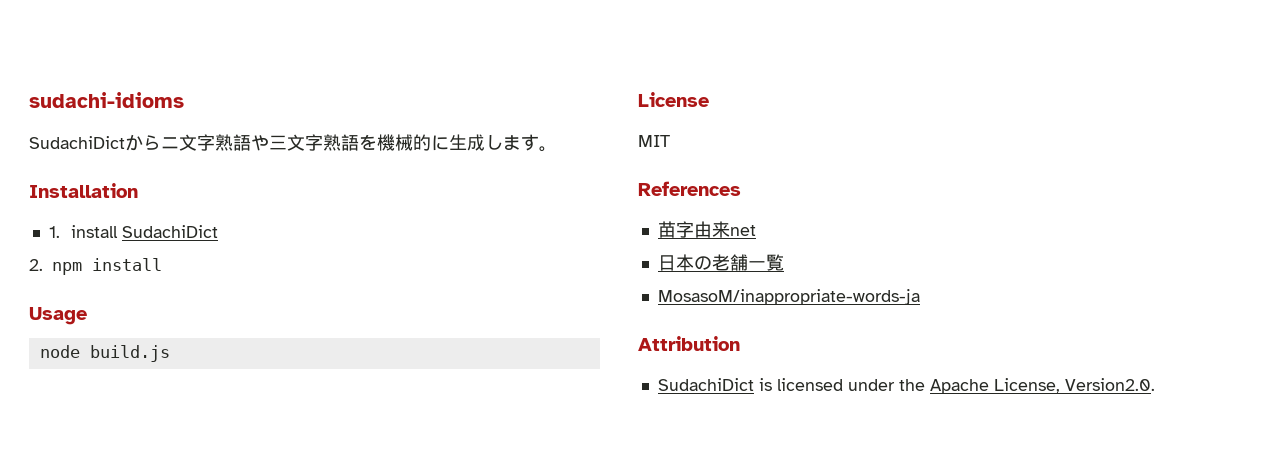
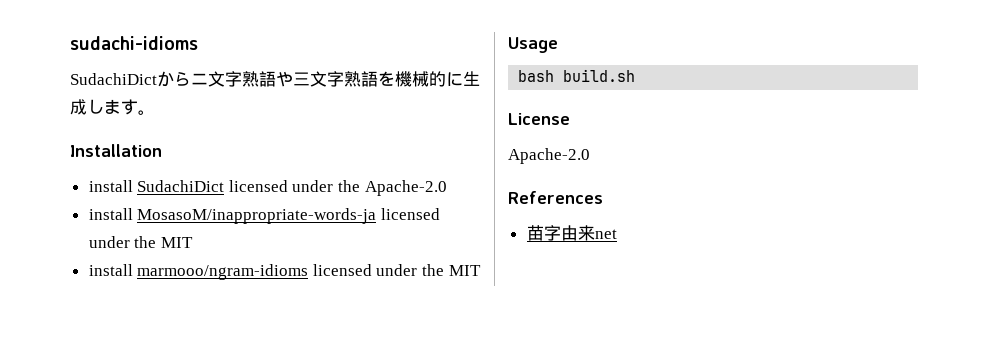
[48,226,60,238] 1. -> (162, 150) none
[29,258,162,275] // 2. npm install -> [228,180,447,196] [88,208,440,224] [88,236,193,248] [88,264,481,280] licensed under the Apache-2.0 // install MosasoM/inappropriate-words-ja licensed under the MIT // install marmooo/ngram-idioms licensed under the MIT
[39,345,170,362] node build.js -> [518,69,636,82] bash build.sh
[638,135,670,147] MIT -> [508,148,590,164] Apache-2.0
[657,254,784,271] [657,289,920,305] [638,336,740,351] [657,378,1155,394] // 日本の老舗一覧 // MosasoM/inappropriate-words-ja // Attribution // SudachiDict is licensed under the Apache License, Version2.0. -> (617, 234) none

